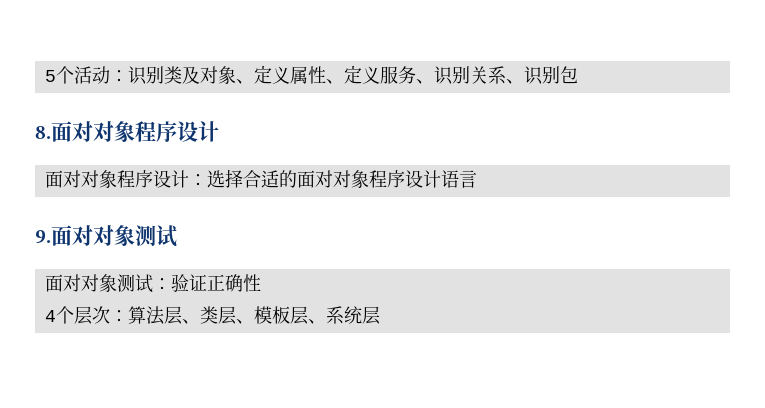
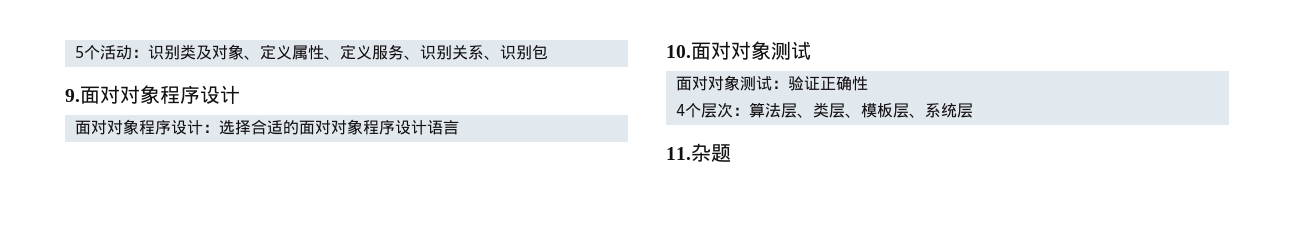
[35,126,51,139] 8. -> [65,89,80,102] 9.
[35,230,51,243] 9. -> [666,45,691,58] 10.
(381, 315) none -> [666,143,731,162] // 11.杂题

